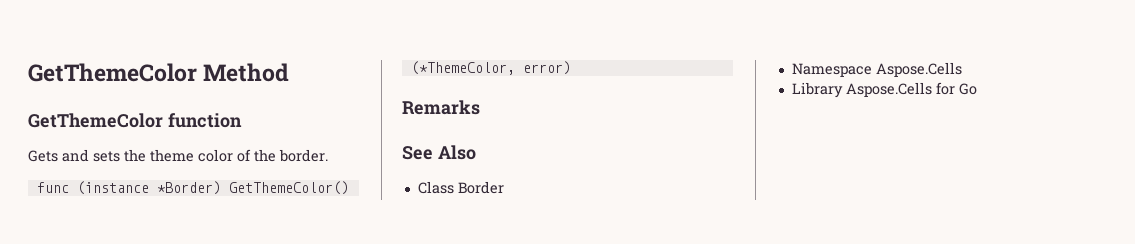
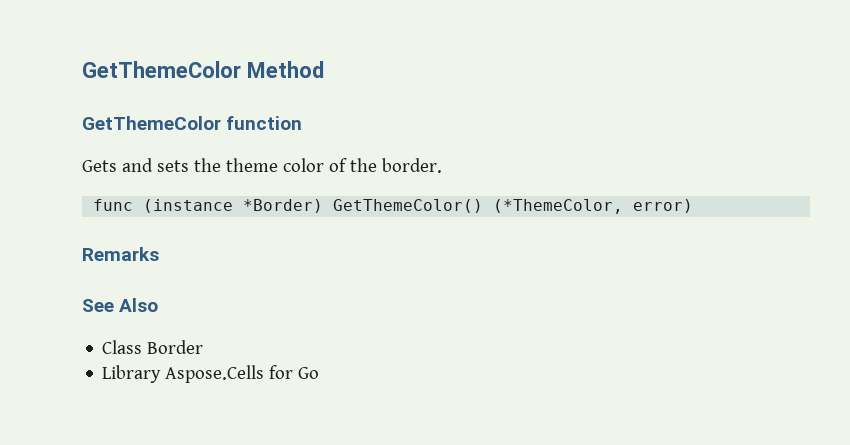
[791,62,962,77] // Namespace Aspose.Cells -> (204, 347) none

